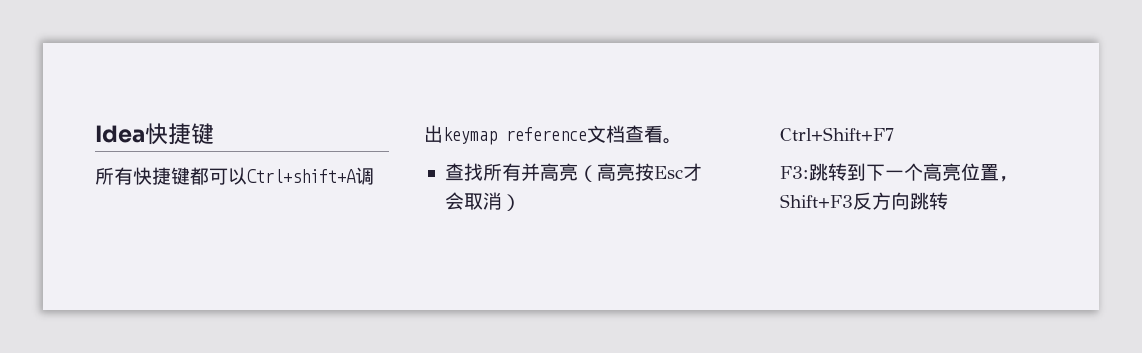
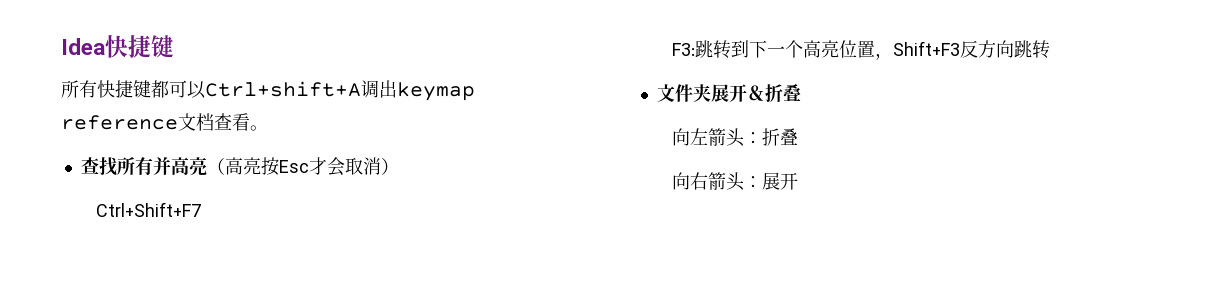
(948, 201) none -> [656,83,801,102] [671,128,798,147] [671,172,798,191] // 文件夹展开＆折叠 // 向左箭头：折叠 // 向右箭头：展开

